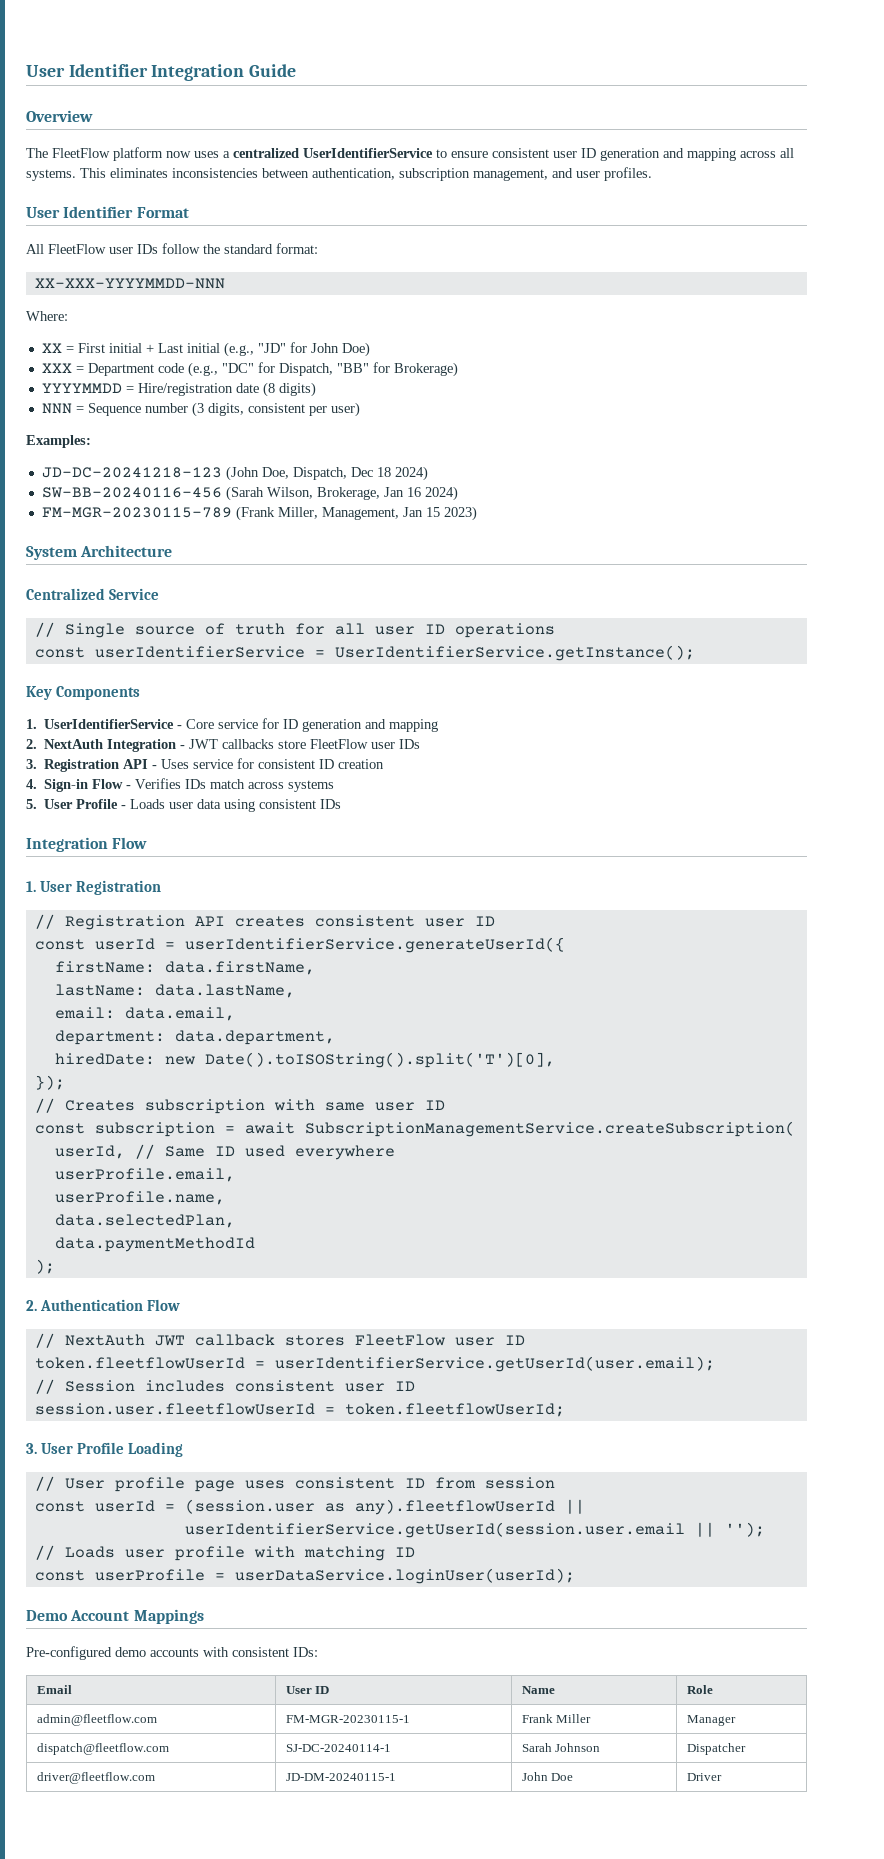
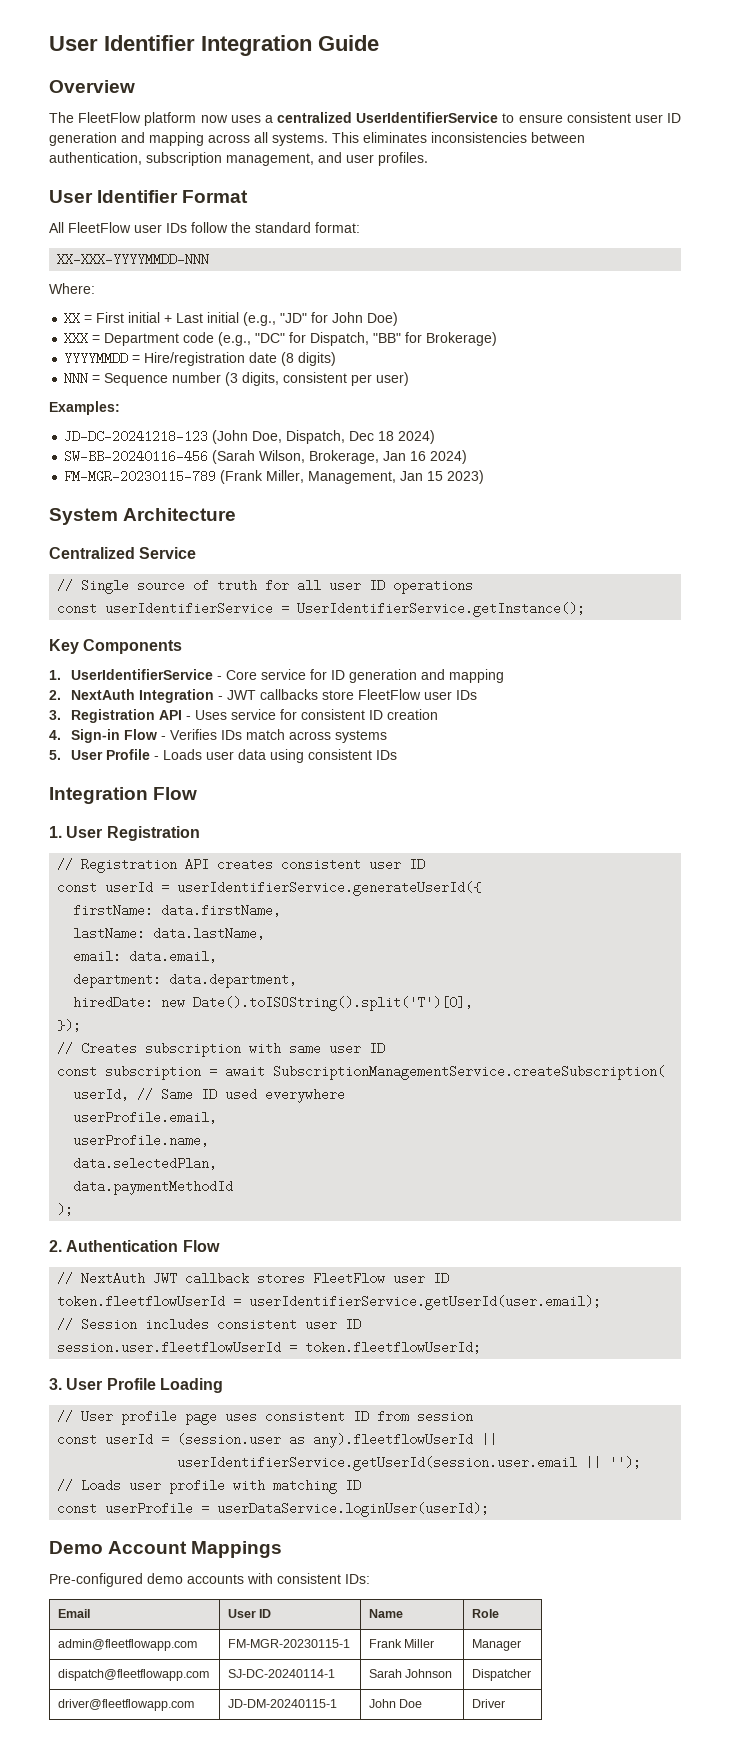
[36,1714,157,1726] admin@fleetflow.com -> [58,1639,198,1651] admin@fleetflowapp.com
[36,1743,169,1755] dispatch@fleetflow.com -> [58,1669,210,1681] dispatch@fleetflowapp.com
[36,1772,155,1784] driver@fleetflow.com -> [58,1699,195,1711] driver@fleetflowapp.com

